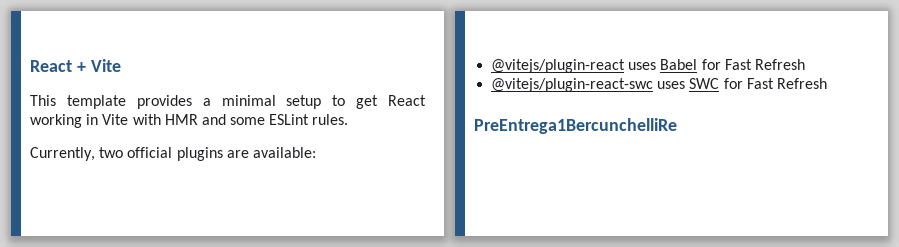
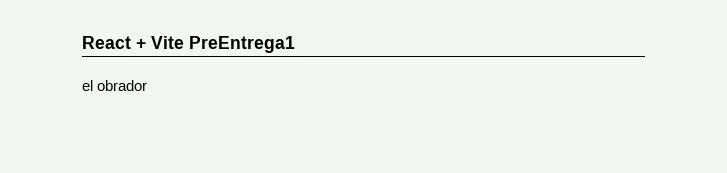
[30,95,426,109] [30,114,349,128] [30,147,316,161] [491,59,805,73] [491,78,827,92] [474,118,677,134] // This template provides a minimal setup to get React working in Vite with HMR and some ESLint rules. // Currently, two official plugins are available: // @vitejs/plugin-react uses Babel for Fast Refresh // @vitejs/plugin-react-swc uses SWC for Fast Refresh // PreEntrega1BercunchelliRe -> [189,36,295,53] [82,80,148,91] PreEntrega1 // el obrador

